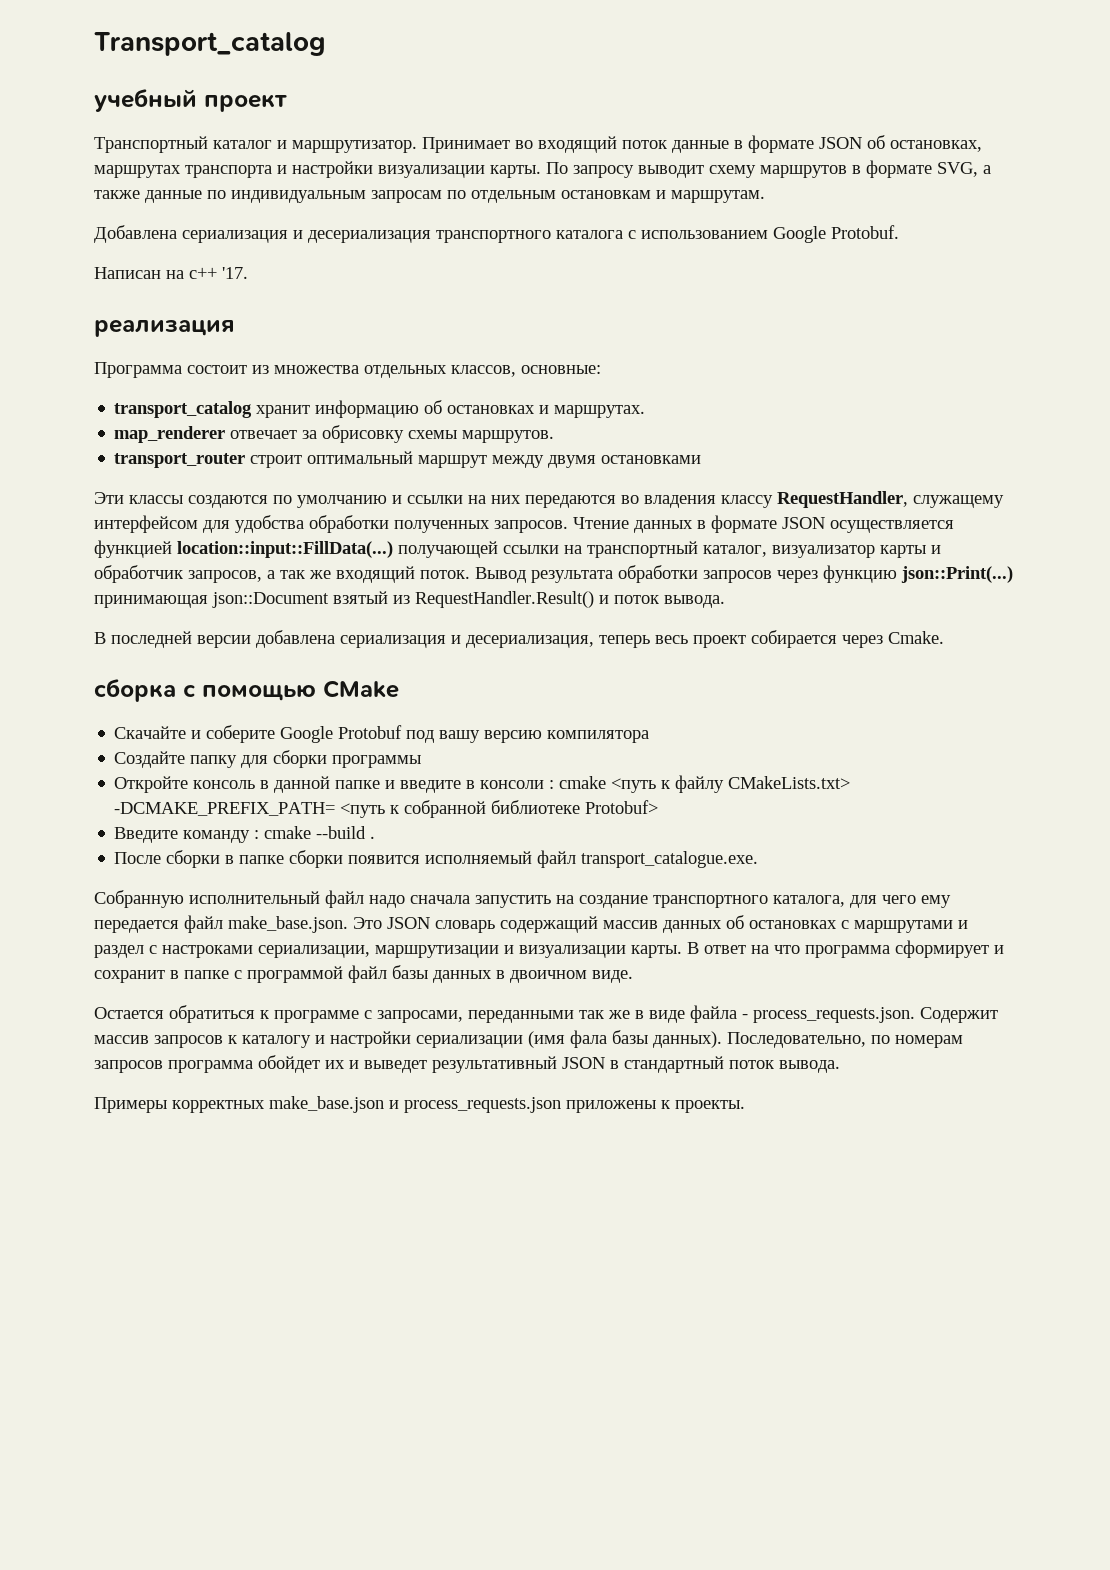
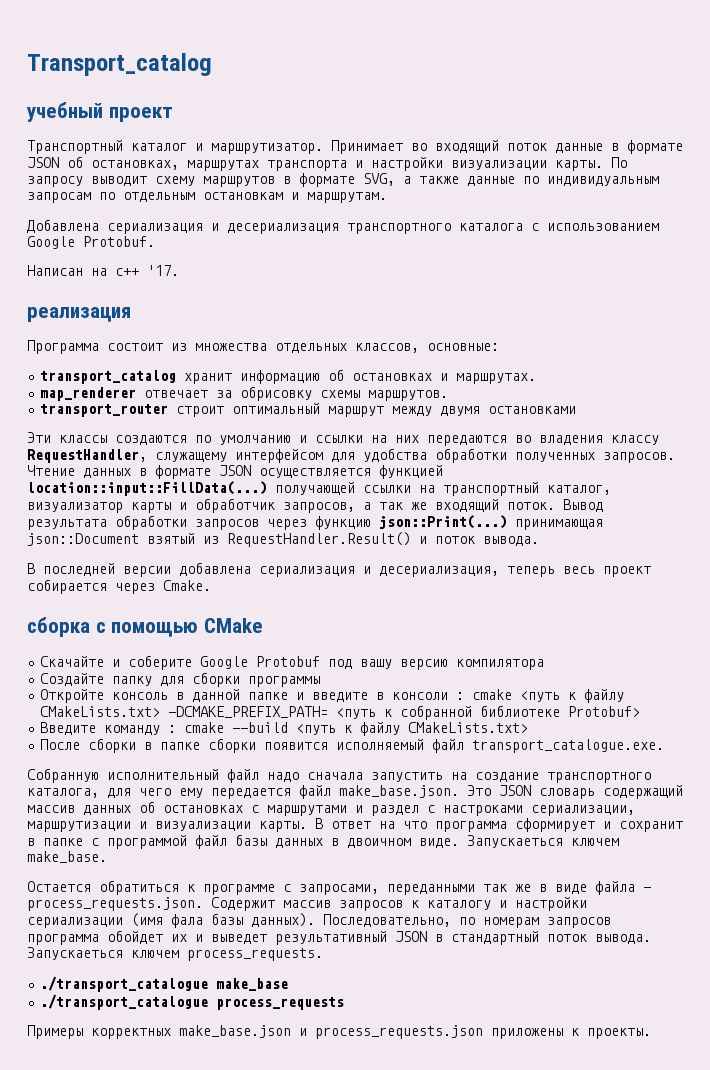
[370,836,376,839] . -> [296,722,529,736] <путь к файлу CMakeLists.txt>
(633, 976) none -> [467,835,619,848] [27,851,107,863] Запускаеться ключем make_base.
(840, 1066) none -> [27,947,323,961] [40,976,289,992] [40,994,345,1010] Запускаеться ключем process_requests. // ./transport_catalogue make_base // ./transport_catalogue process_requests

